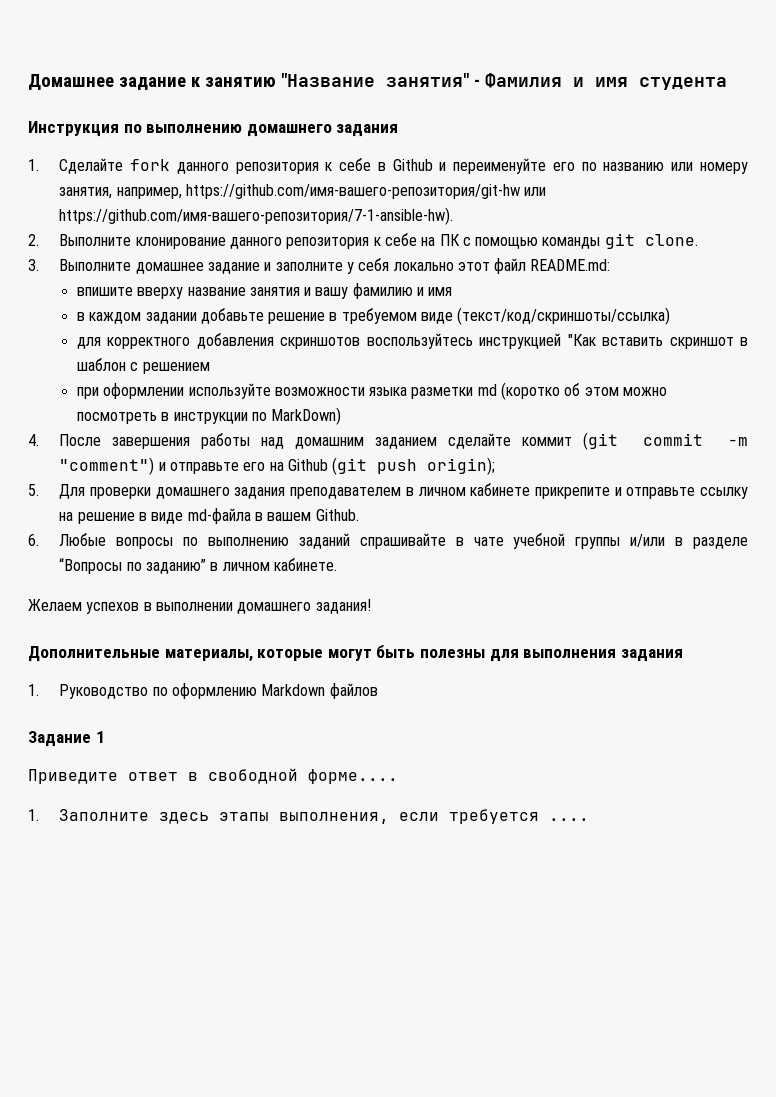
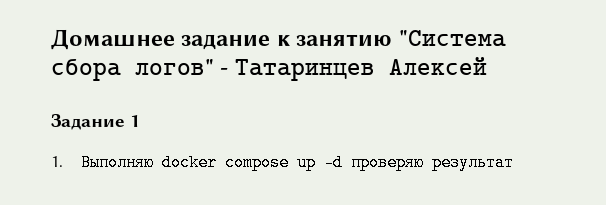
[280,73,727,90] [28,121,399,137] [28,158,749,174] [59,184,547,199] [59,207,454,225] [28,233,698,249] [28,258,611,274] [76,283,453,299] [76,307,671,325] [76,333,749,349] [76,358,210,374] [76,382,668,400] [76,407,342,425] [28,432,749,450] [59,457,496,475] [28,483,748,499] [59,508,359,524] [28,533,749,549] [59,558,337,574] [28,599,371,614] [28,645,683,662] [28,683,378,699] [28,731,105,747] [28,768,398,784] [28,809,590,824] "Название занятия" - Фамилия и имя студента // Инструкция по выполнению домашнего задания // 1. Сделайте fork данного репозитория к себе в Github и переименуйте его по названию или номеру занятия, например, https://github.com/имя-вашего-репозитория/git-hw или https://github.com/имя-вашего-репозитория/7-1-ansible-hw). // 2. Выполните клонирование данного репозитория к себе на ПК с помощью команды git clone. // 3. Выполните домашнее задание и заполните у себя локально этот файл README.md: // впишите вверху название занятия и вашу фамилию и имя // в каждом задании добавьте решение в требуемом виде (текст/код/скриншоты/ссылка) // для корректного добавления скриншотов воспользуйтесь инструкцией "Как вставить скриншот в шаблон с решением // при оформлении используйте возможности языка разметки md (коротко об этом можно посмотреть в инструкции по MarkDown) // 4. После завершения работы над домашним заданием сделайте коммит (git commit -m "comment") и отправьте его на Github (git push origin); // 5. Для проверки домашнего задания преподавателем в личном кабинете прикрепите и отправьте ссылку на решение в виде md-файла в вашем Github. // 6. Любые вопросы по выполнению заданий спрашивайте в чате учебной группы и/или в разделе “Вопросы по заданию” в личном кабинете. // Желаем успехов в выполнении домашнего задания! // Дополнительные материалы, которые могут быть полезны для выполнения задания // 1. Руководство по оформлению Markdown файлов // Задание 1 // Приведите ответ в свободной форме.... // 1. Заполните здесь этапы выполнения, если требуется .... -> [398,30,506,47] [51,57,487,81] [51,114,141,130] [51,154,513,171] "Система сбора логов" - Татаринцев Алексей // Задание 1 // 1. Выполняю docker compose up -d проверяю результат

